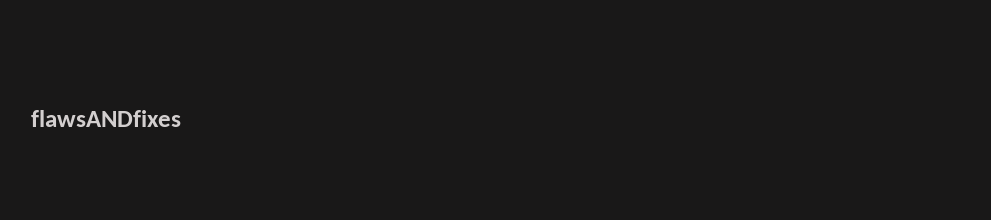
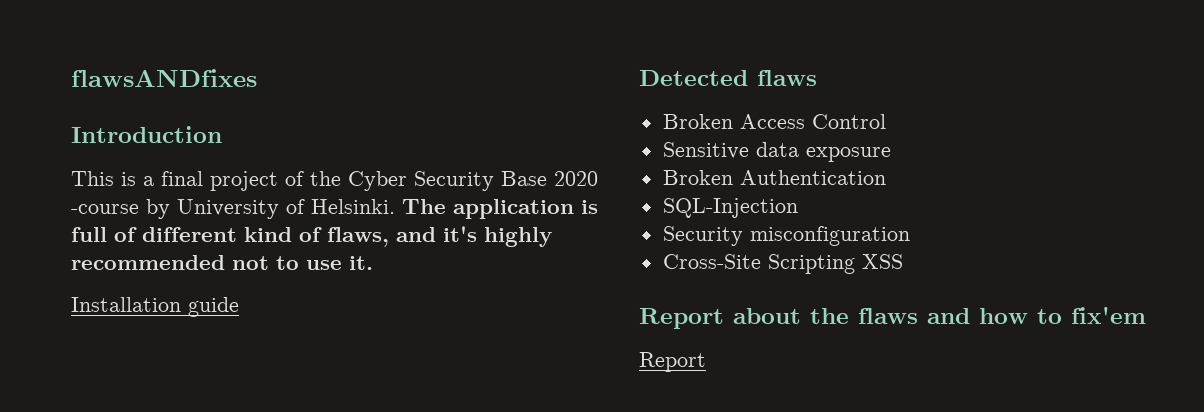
(181, 118) none -> [71,126,222,143] [71,171,598,191] [71,199,598,219] [71,226,552,247] [71,255,373,270] [71,297,239,317] [639,70,817,86] [662,114,886,129] [662,142,891,162] [662,170,886,185] [662,198,798,218] [662,226,910,246] [662,254,903,274] [639,306,1146,329] [639,352,706,372] // Introduction // This is a final project of the Cyber Security Base 2020 -course by University of Helsinki. The application is full of different kind of flaws, and it's highly recommended not to use it. // Installation guide // Detected flaws // Broken Access Control // Sensitive data exposure // Broken Authentication // SQL-Injection // Security misconfiguration // Cross-Site Scripting XSS // Report about the flaws and how to fix'em // Report

